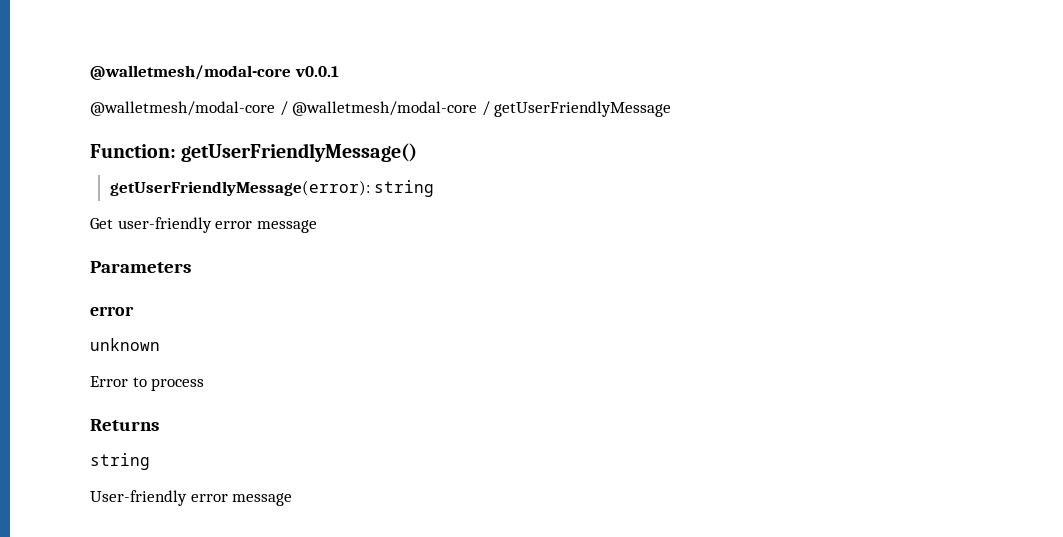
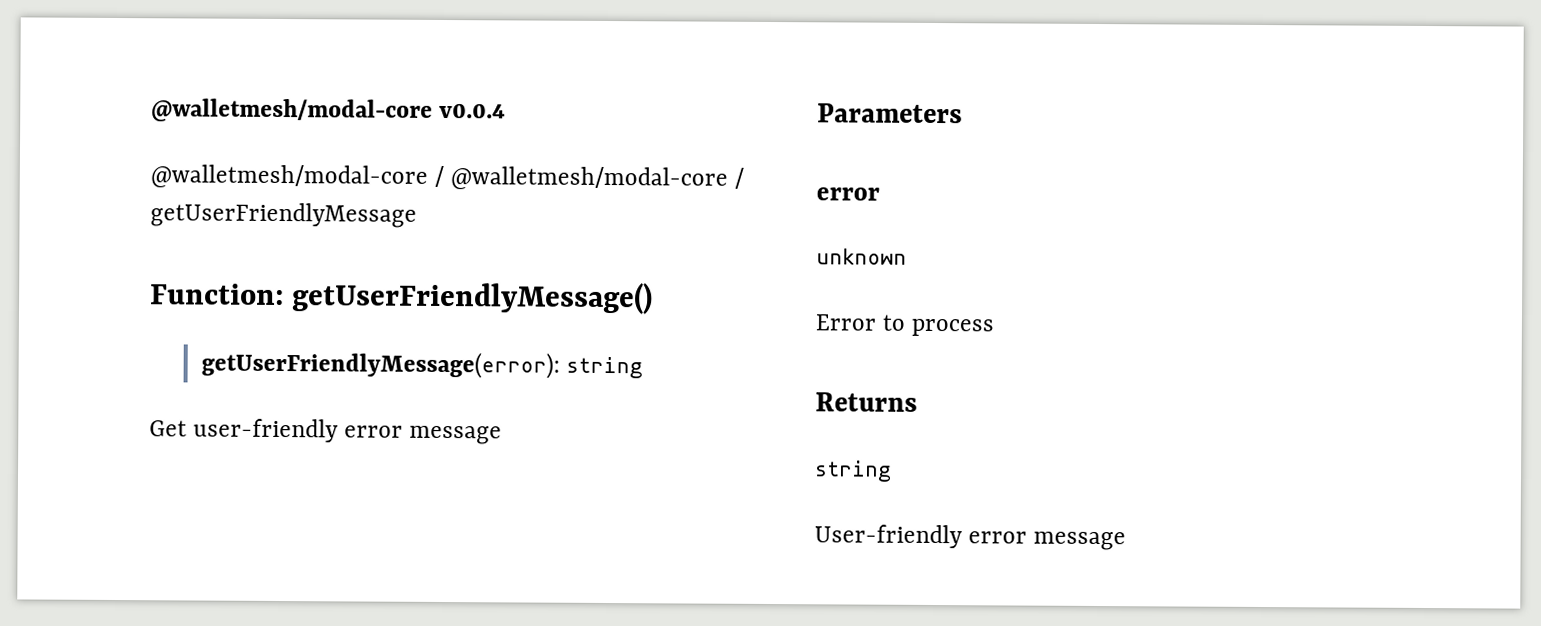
[90,65,339,80] @walletmesh/modal-core v0.0.1 -> [151,98,507,123] @walletmesh/modal-core v0.0.4

